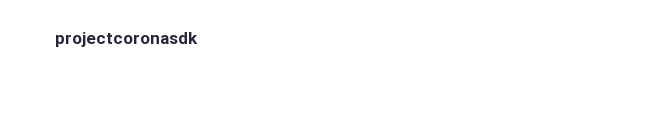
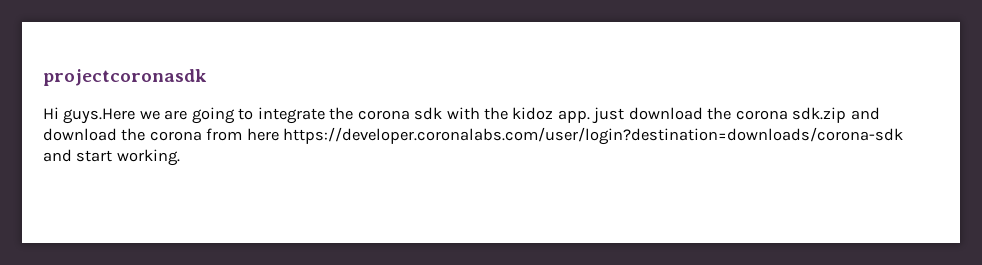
(198, 39) none -> [43,107,880,124] [43,127,904,145] [43,149,180,166] // Hi guys.Here we are going to integrate the corona sdk with the kidoz app. just download the corona sdk.zip and download the corona from here https://developer.coronalabs.com/user/login?destination=downloads/corona-sdk and start working.

